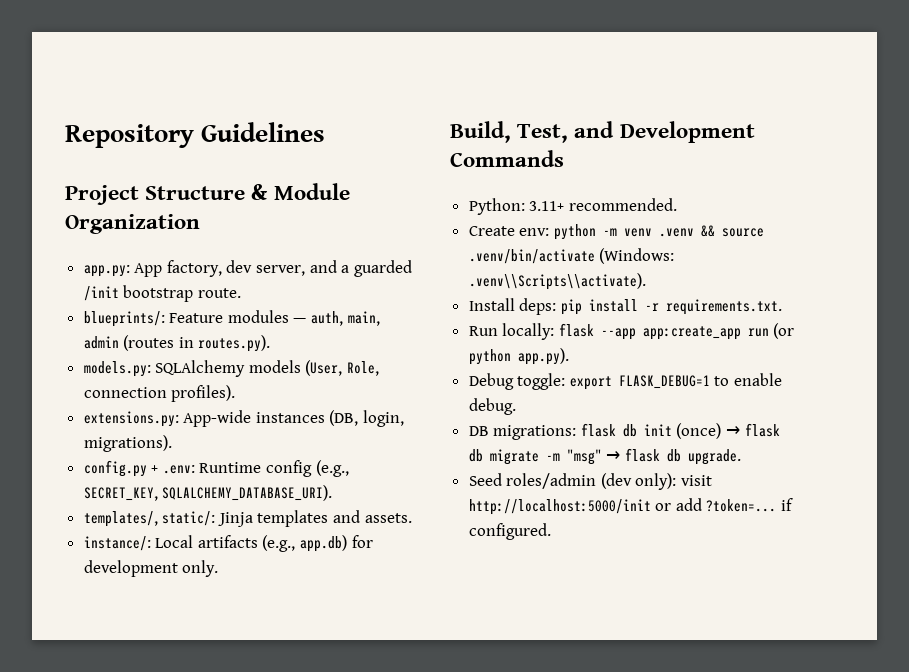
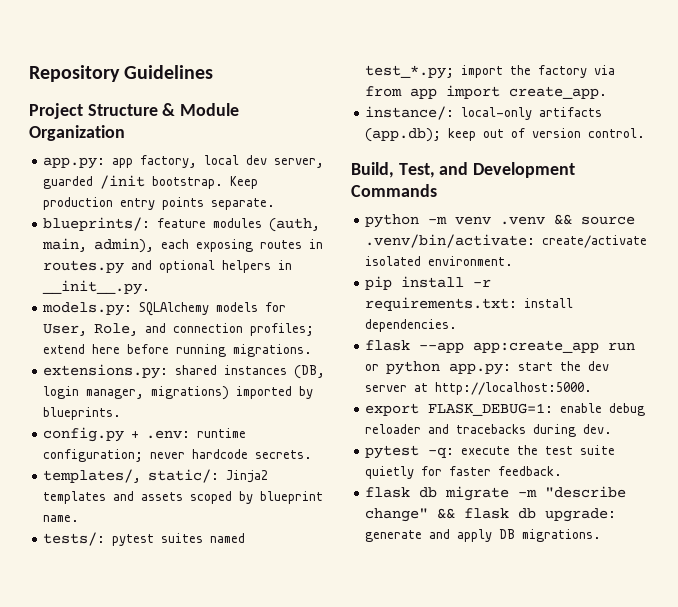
[134,260,412,277] [83,285,241,302] [83,310,380,327] [83,335,271,352] [83,360,380,377] [83,385,236,402] App factory, dev server, and a guarded /init bootstrap route. // blueprints/: Feature modules — auth, main, admin (routes in routes.py). // models.py: SQLAlchemy models (User, Role, connection profiles). -> [112,155,325,168] [43,175,259,189] [43,197,276,210] [43,217,321,232] [42,238,324,253] [43,260,293,274] [42,280,151,295] [42,302,287,316] [43,323,315,336] [43,344,313,357] app factory, local dev server, guarded /init bootstrap. Keep production entry points separate. // blueprints/: feature modules (auth, main, admin), each exposing routes in routes.py and optional helpers in __init__.py. // models.py: SQLAlchemy models for User, Role, and connection profiles; extend here before running migrations.
[183,410,252,427] App-wide -> [175,365,218,375] shared
[363,410,405,427] [83,435,172,452] [83,460,349,477] [83,485,333,501] login, migrations). // config.py + .env: Runtime config (e.g., SECRET_KEY, SQLALCHEMY_DATABASE_URI). -> [43,386,314,400] [43,407,122,420] [43,427,247,442] [43,449,313,462] login manager, migrations) imported by blueprints. // config.py + .env: runtime configuration; never hardcode secrets.
[217,512,253,527] Jinja -> [226,470,269,483] Jinja2
[364,513,412,523] [83,535,373,552] [83,560,219,577] assets. // instance/: Local artifacts (e.g., app.db) for development only. -> [141,491,324,504] [43,515,80,522] [43,532,246,546] [365,65,616,79] [365,85,608,99] [365,106,603,120] [365,128,646,142] assets scoped by blueprint name. // tests/: pytest suites named test_*.py; import the factory via from app import create_app. // instance/: local-only artifacts (app.db); keep out of version control.
[468,198,677,215] [468,226,550,236] Python: 3.11+ recommended. // Create env: -> (437, 190) none
[468,248,675,264] [468,273,646,290] [468,298,782,315] [468,323,795,340] [468,348,569,365] [468,373,783,390] [468,398,516,415] [468,423,780,440] [468,448,741,465] [468,473,713,490] [468,498,794,515] [468,523,551,540] .venv/bin/activate (Windows: .venv\\Scripts\\activate). // Install deps: pip install -r requirements.txt. // Run locally: flask --app app:create_app run (or python app.py). // Debug toggle: export FLASK_DEBUG=1 to enable debug. // DB migrations: flask db init (once) → flask db migrate -m "msg" → flask db upgrade. // Seed roles/admin (dev only): visit http://localhost:5000/init or add ?token=... if configured. -> [365,234,648,248] [365,256,514,266] [365,276,492,290] [365,297,574,311] [365,319,458,332] [365,340,636,353] [365,361,610,375] [365,382,593,395] [365,403,646,416] [365,424,613,437] [365,445,616,459] [365,466,563,479] [365,486,627,501] [365,508,617,522] [365,529,602,542] .venv/bin/activate: create/activate isolated environment. // pip install -r requirements.txt: install dependencies. // flask --app app:create_app run or python app.py: start the dev server at http://localhost:5000. // export FLASK_DEBUG=1: enable debug reloader and tracebacks during dev. // pytest -q: execute the test suite quietly for faster feedback. // flask db migrate -m "describe change" && flask db upgrade: generate and apply DB migrations.

